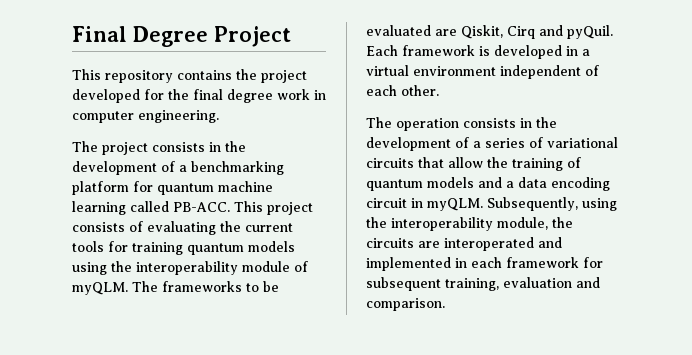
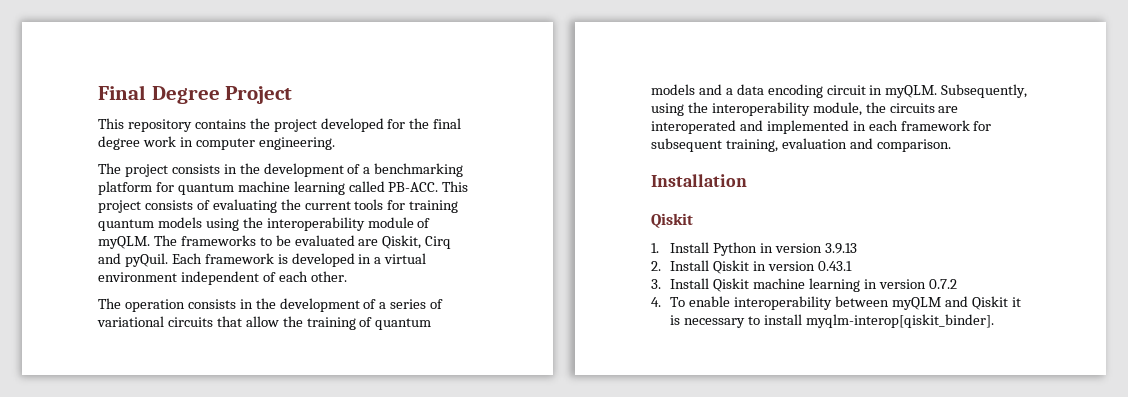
(445, 304) none -> [651,174,747,187] [651,213,693,228] [651,242,857,256] [651,260,852,274] [651,278,957,292] [651,296,1021,310] [670,314,994,328] // Installation // Qiskit // 1. Install Python in version 3.9.13 // 2. Install Qiskit in version 0.43.1 // 3. Install Qiskit machine learning in version 0.7.2 // 4. To enable interoperability between myQLM and Qiskit it is necessary to install myqlm-interop[qiskit_binder].

